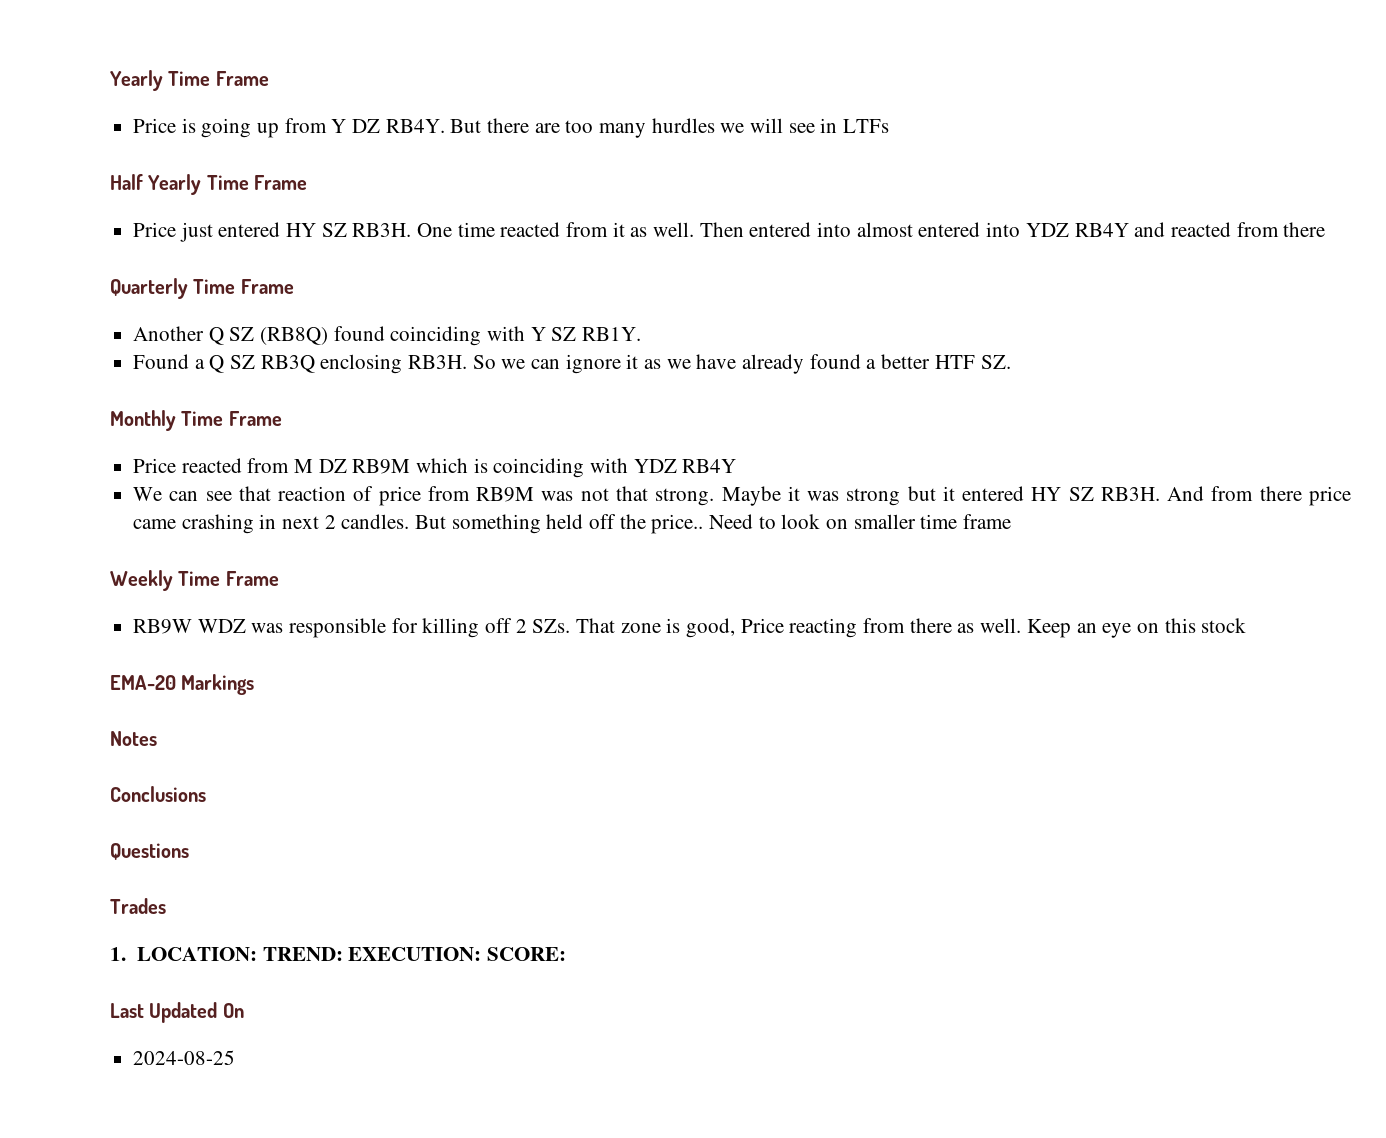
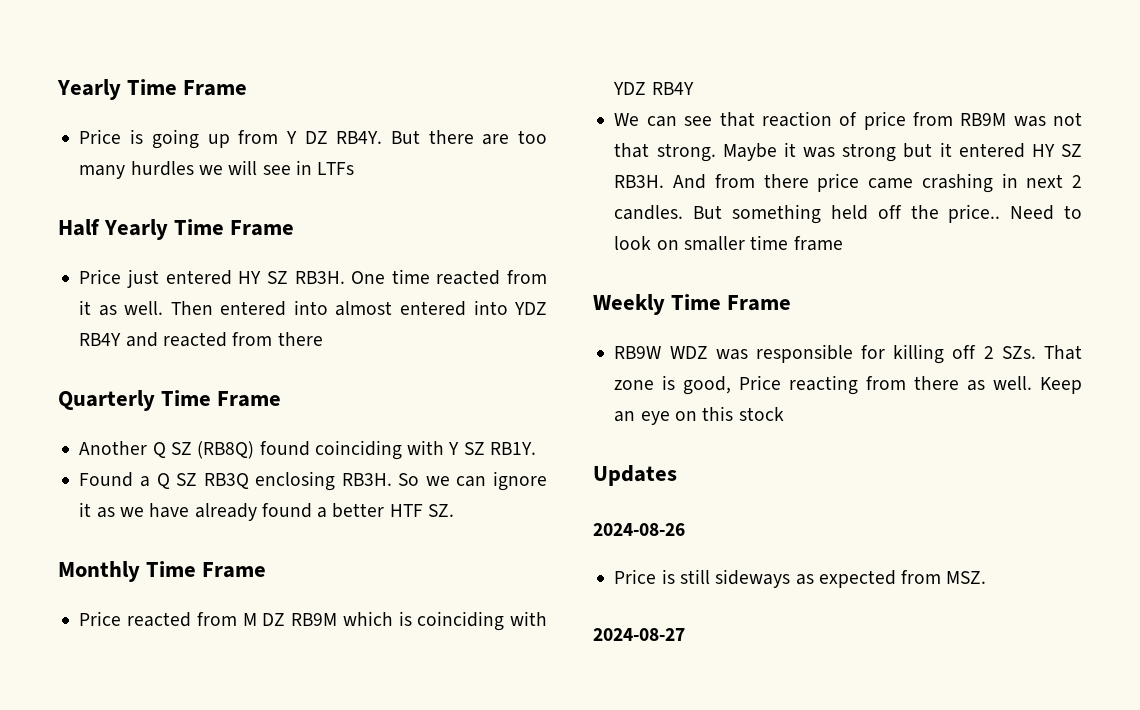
[110,674,255,695] [110,731,157,746] [110,786,206,802] [110,843,189,860] [110,898,166,914] [110,947,566,961] [110,1002,244,1023] [133,1050,236,1065] EMA-20 Markings // Notes // Conclusions // Questions // Trades // 1. LOCATION: TREND: EXECUTION: SCORE: // Last Updated On // 2024-08-25 -> [593,465,677,486] [593,523,685,536] [614,569,987,588] [593,628,685,641] Updates // 2024-08-26 // Price is still sideways as expected from MSZ. // 2024-08-27

